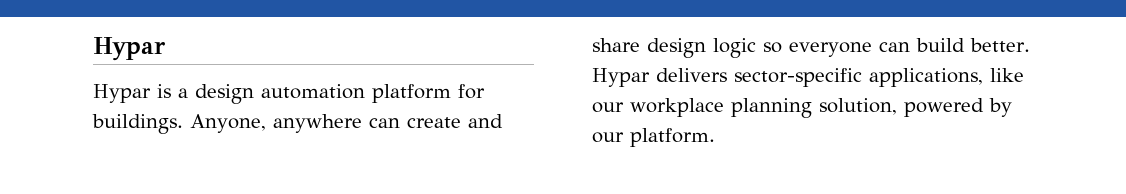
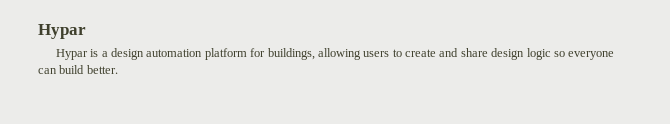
[92,114,400,134] buildings. Anyone, anywhere can -> [267,48,402,60] buildings, allowing users to
[592,68,1024,87] [592,98,1012,118] [592,128,715,147] Hypar delivers sector-specific applications, like our workplace planning solution, powered by our platform. -> (118, 69) none

